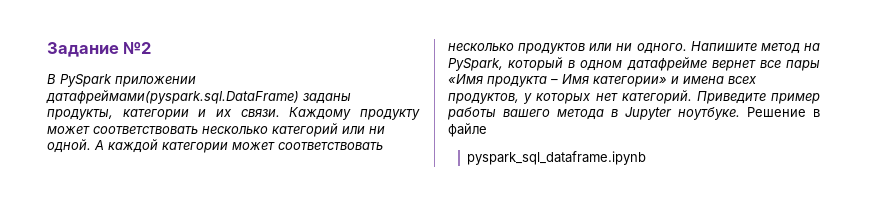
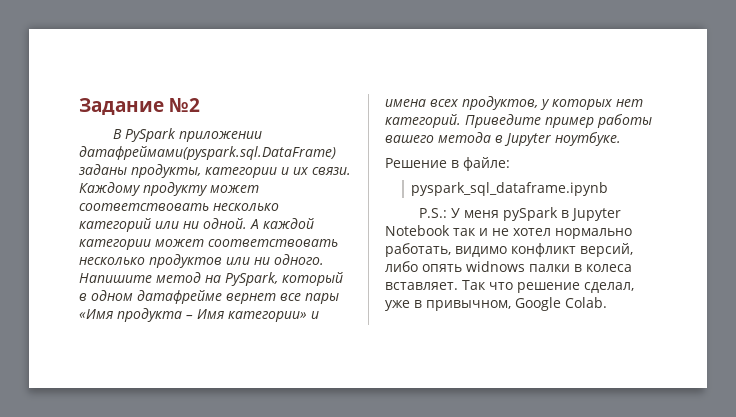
(740, 113) none -> (621, 139) //
[448,123,487,137] файле -> [463,157,510,171] файле:
(647, 158) none -> [419,207,621,221] [385,225,632,239] [385,243,633,257] [385,261,632,272] [385,280,634,293] [385,297,607,311] // P.S.: У меня pySpark в Jupyter Notebook так и не хотел нормально работать, видимо конфликт версий, либо опять widnows палки в колеса вставляет. Так что решение сделал, уже в привычном, Google Colab.

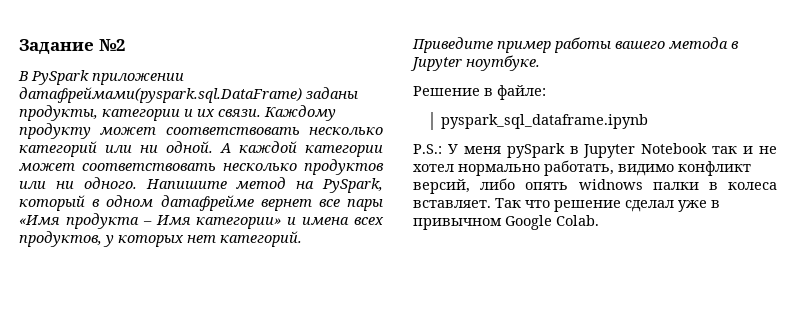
[584,282,634,293] сделал, -> [625,200,674,212] сделал
[426,300,511,311] привычном, -> [413,218,502,230] привычном

